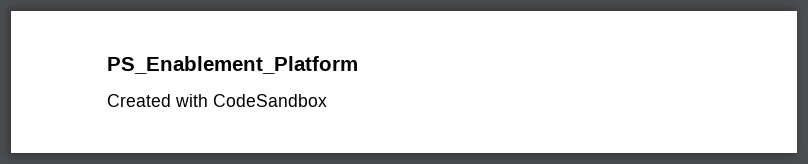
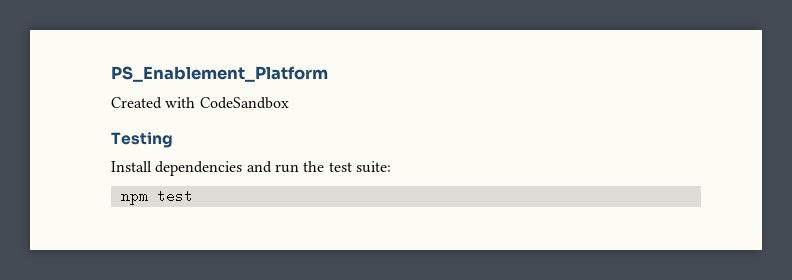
(327, 100) none -> [111,132,173,148] [111,161,391,176] [120,189,193,205] // Testing // Install dependencies and run the test suite: // npm test

